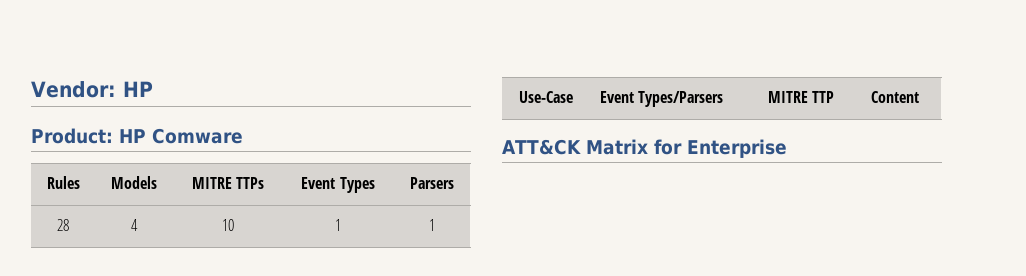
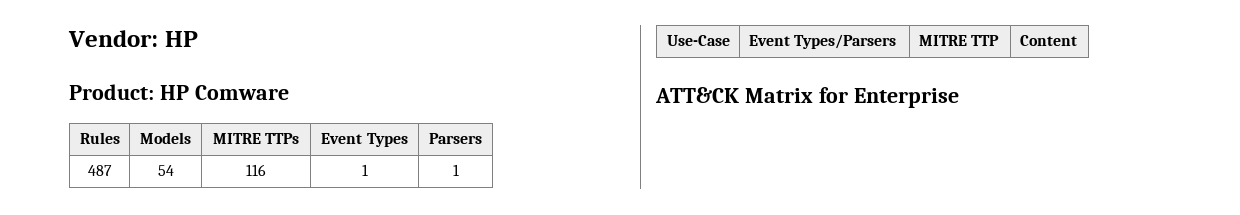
[57,219,69,231] [131,219,138,231] [222,219,235,231] 28 | 4 | 10 -> [87,165,112,176] [157,165,174,176] [246,164,266,176] 487 | 54 | 116

